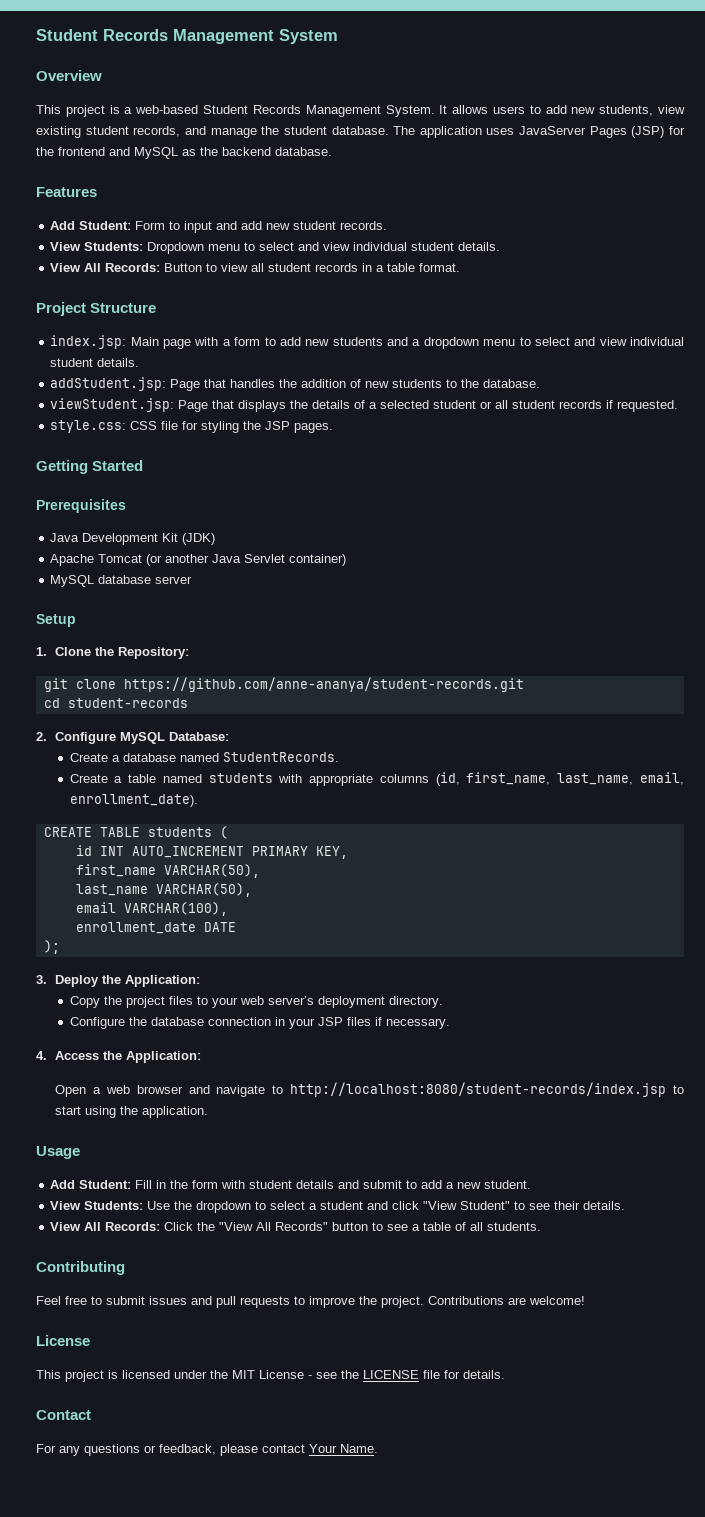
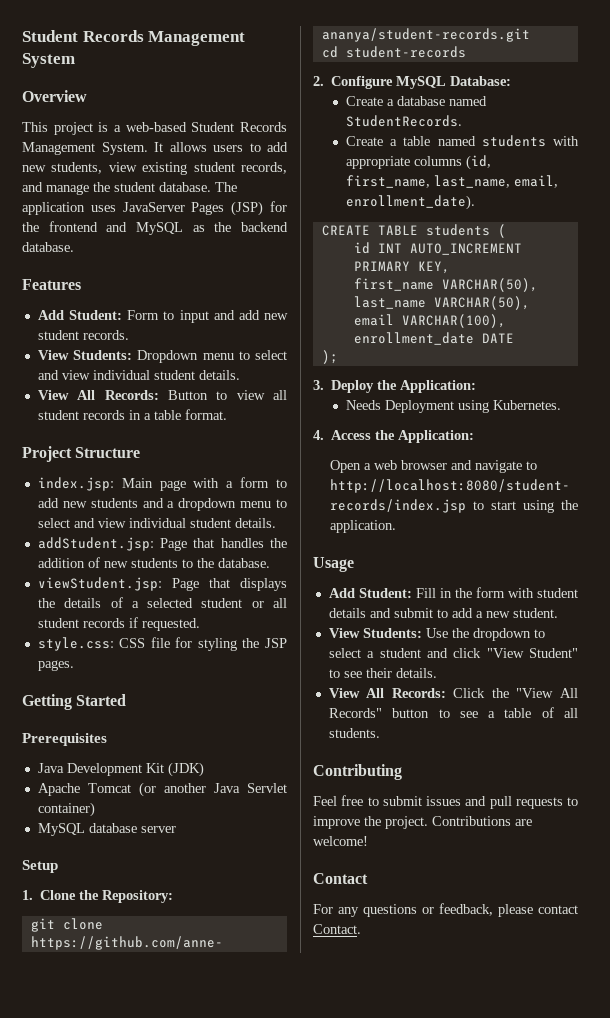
[69,996,443,1008] [69,1017,450,1029] Copy the project files to your web server’s deployment directory. // Configure the database connection in your JSP files if necessary. -> [345,400,561,413] Needs Deployment using Kubernetes.
[36,1335,90,1346] [36,1370,505,1382] // License // This project is licensed under the MIT License - see the LICENSE file for details. -> (368, 841) none
[309,1444,378,1453] Your Name. -> [313,924,361,934] Contact.

